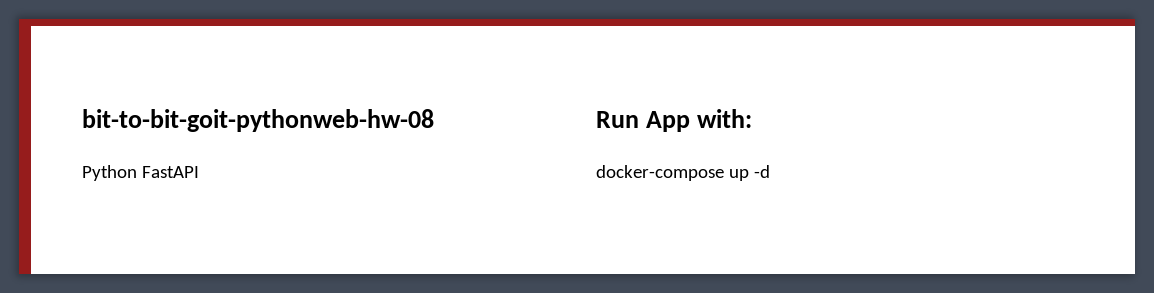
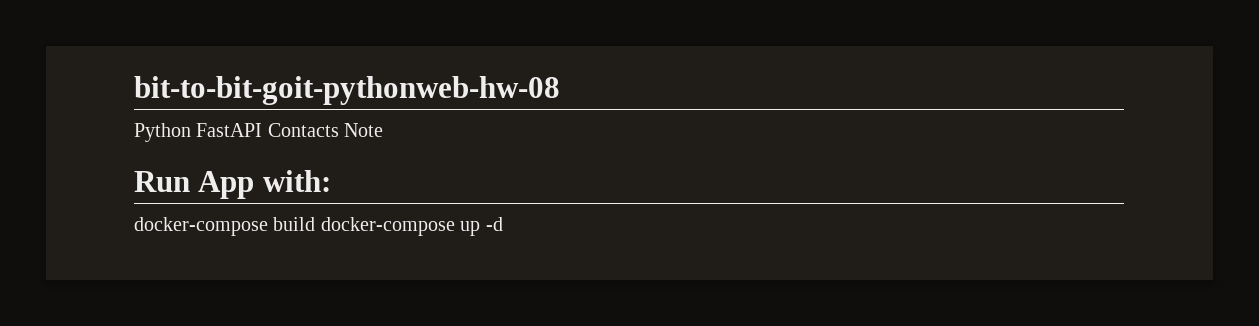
(199, 172) none -> [267,123,384,137] Contacts Note
(724, 173) none -> [273,217,455,236] build docker-compose

